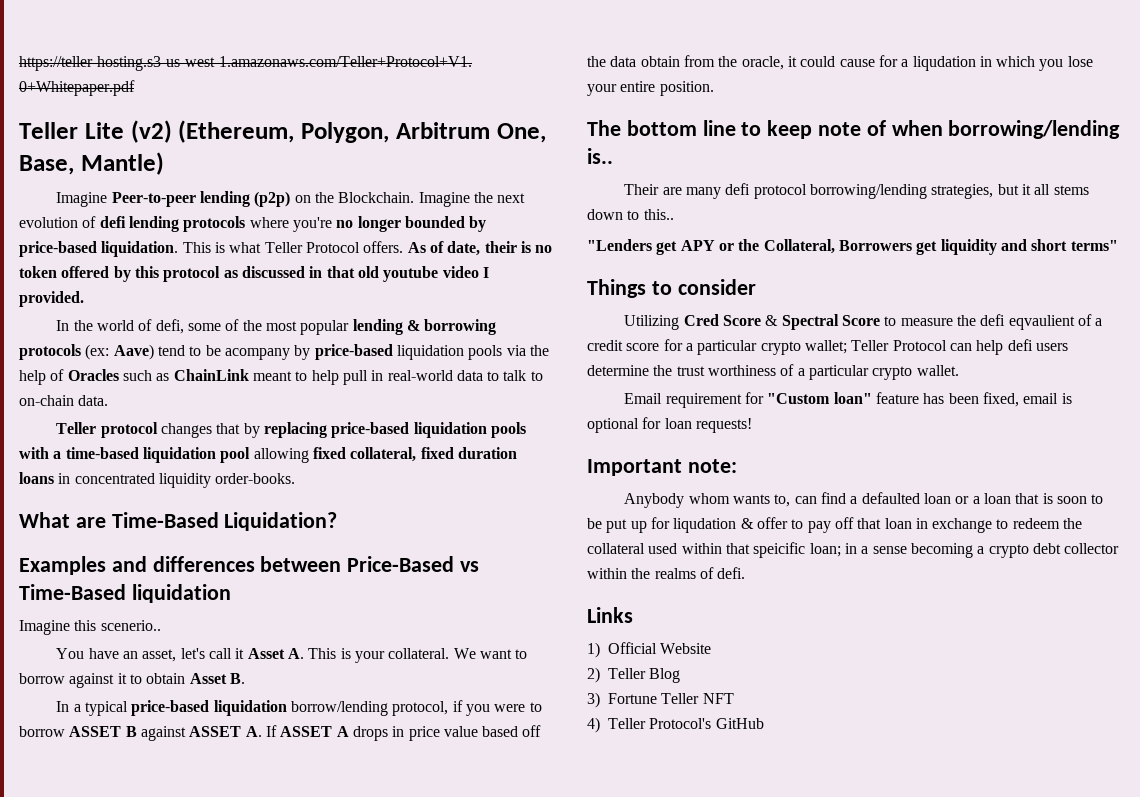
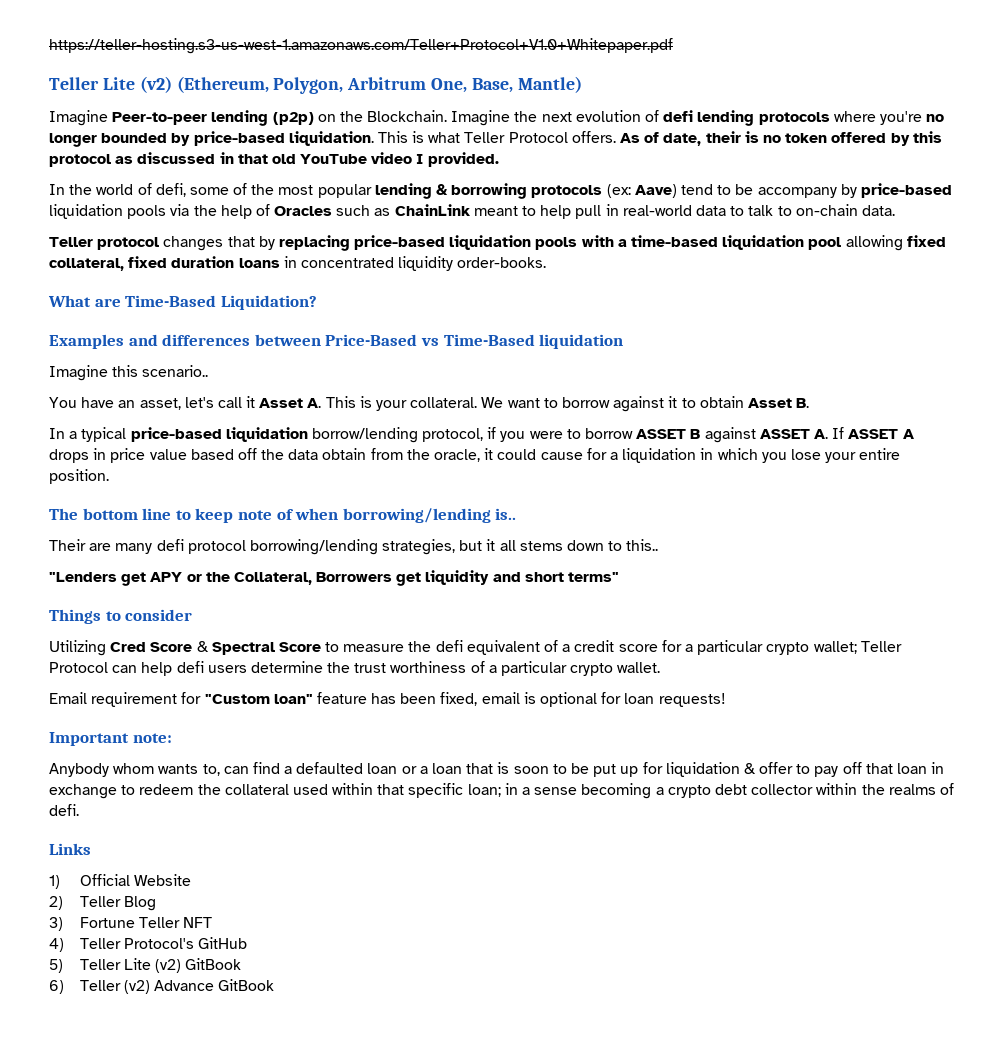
[383,266,439,282] youtube -> [300,154,368,164] YouTube
[224,348,290,360] acompany -> [757,187,837,198] accompany
[100,620,161,631] scenerio.. -> [142,365,209,377] scenario..
[912,56,976,71] liqudation -> [622,448,697,463] liquidation
[1008,315,1075,330] eqvaulient -> [466,640,540,655] equivalent
[673,518,737,533] liqudation -> [665,762,740,777] liquidation
[753,542,806,558] speicific -> [408,783,464,798] specific
(764, 723) none -> [49,958,242,973] [49,979,275,994] // 5) Teller Lite (v2) GitBook // 6) Teller (v2) Advance GitBook

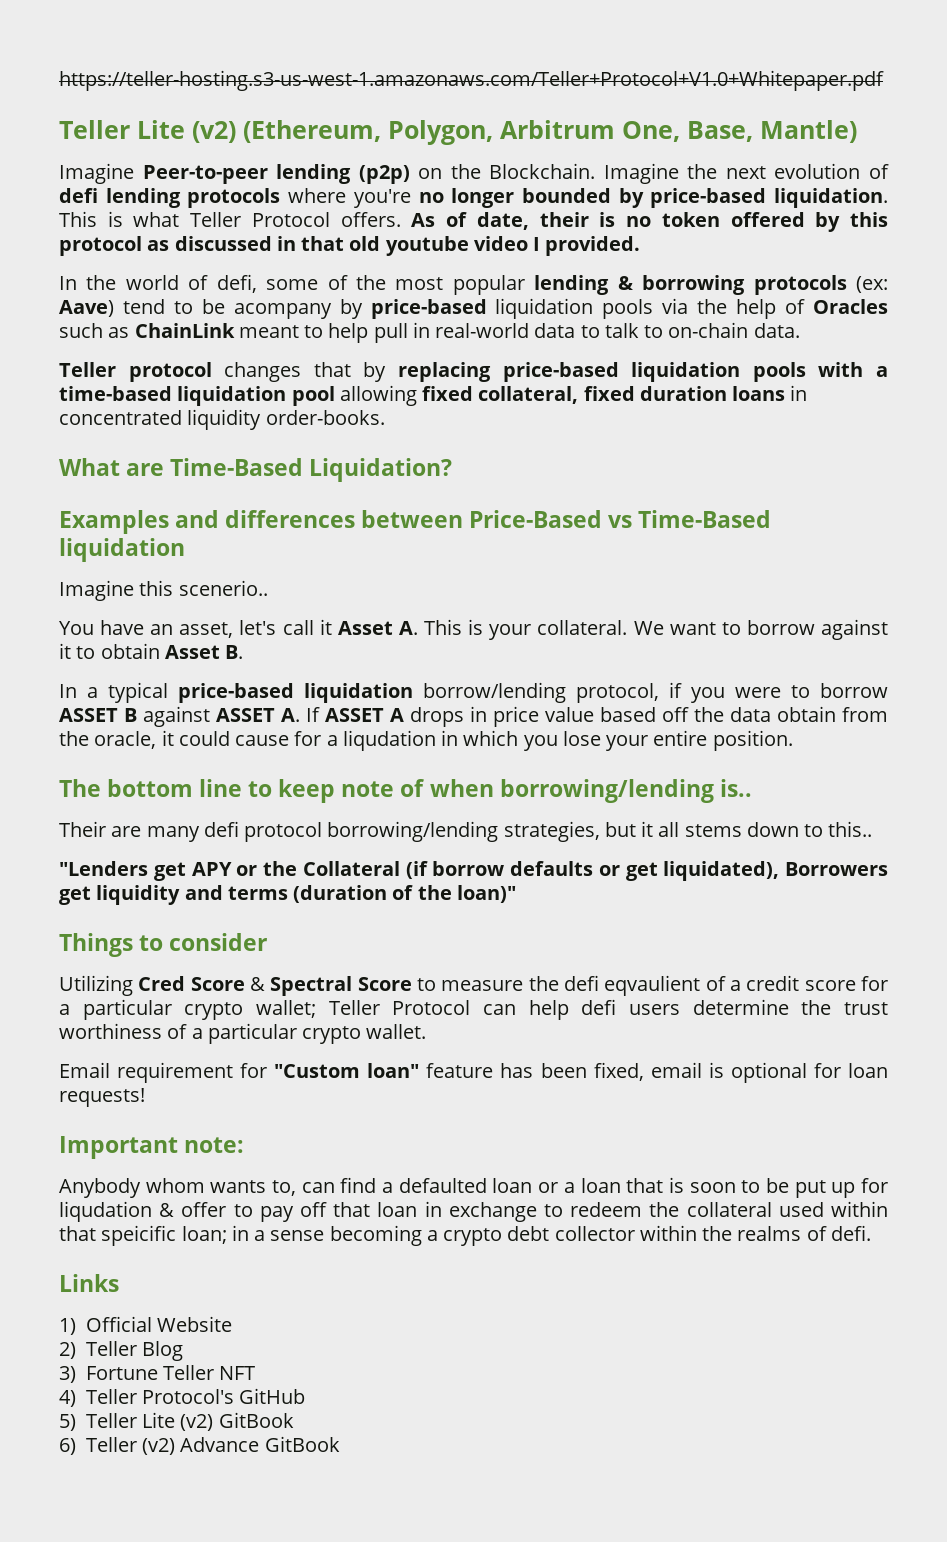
[300,154,368,164] YouTube -> [385,236,469,256] youtube
[757,187,837,198] accompany -> [233,303,332,319] acompany
[142,365,209,377] scenario.. -> [178,580,268,596] scenerio..
[622,448,697,463] liquidation -> [342,730,436,751] liqudation
[233,570,620,586] Collateral, Borrowers get liquidity and short terms" -> [302,861,888,881] [59,885,516,905] Collateral (if borrow defaults or get liquidated), Borrowers get liquidity and terms (duration of the loan)"
[466,640,540,655] equivalent -> [604,975,701,996] eqvaulient
[665,762,740,777] liquidation -> [59,1201,152,1222] liqudation
[408,783,464,798] specific -> [101,1225,177,1246] speicific

